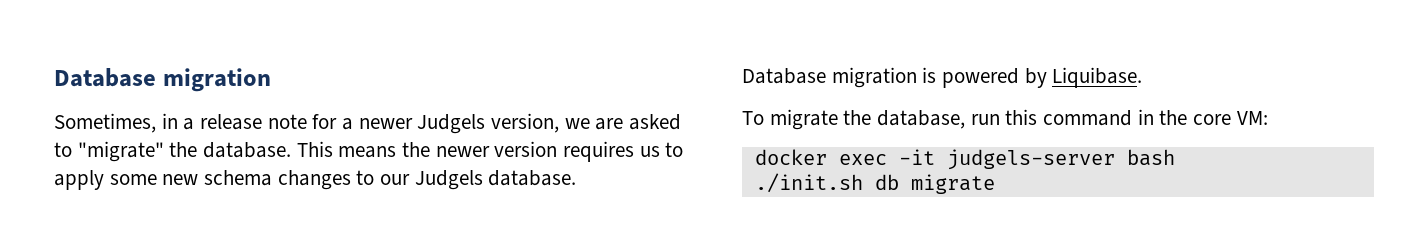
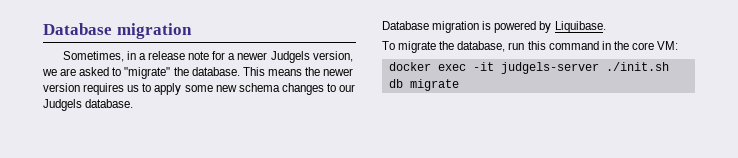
[1126,149,1175,166] bash // -> (599, 68) none

